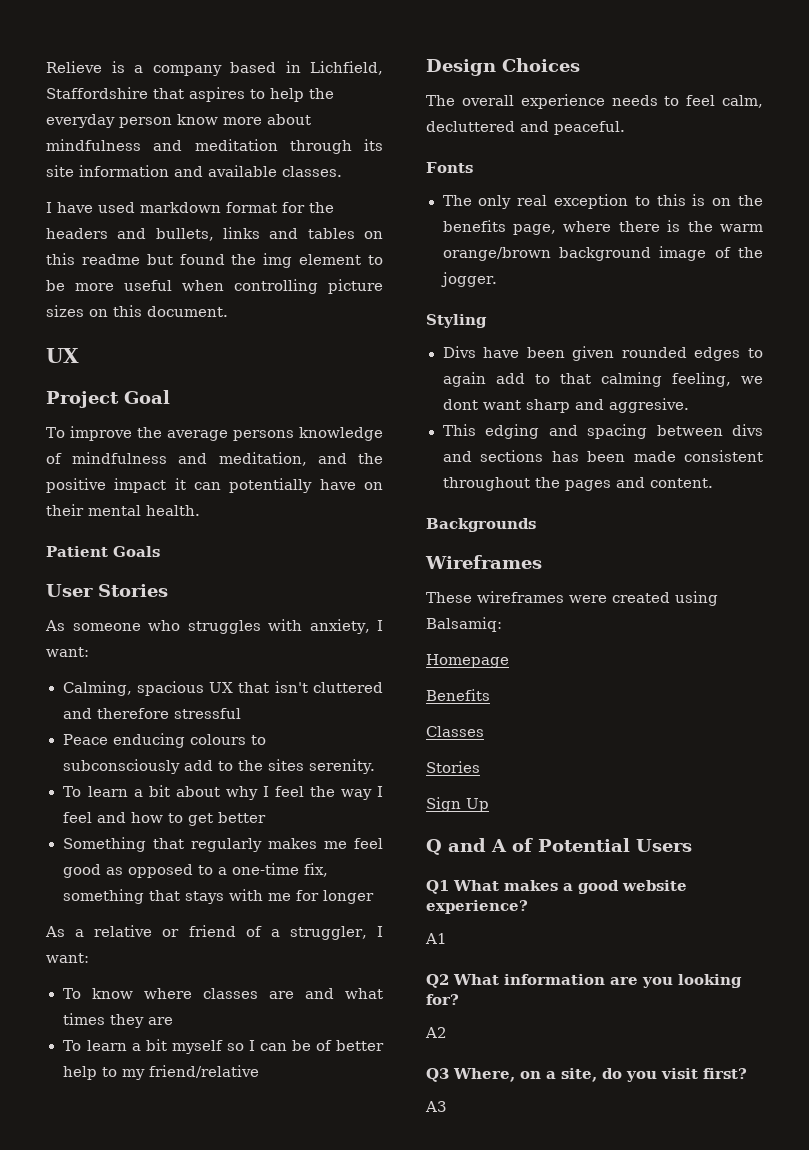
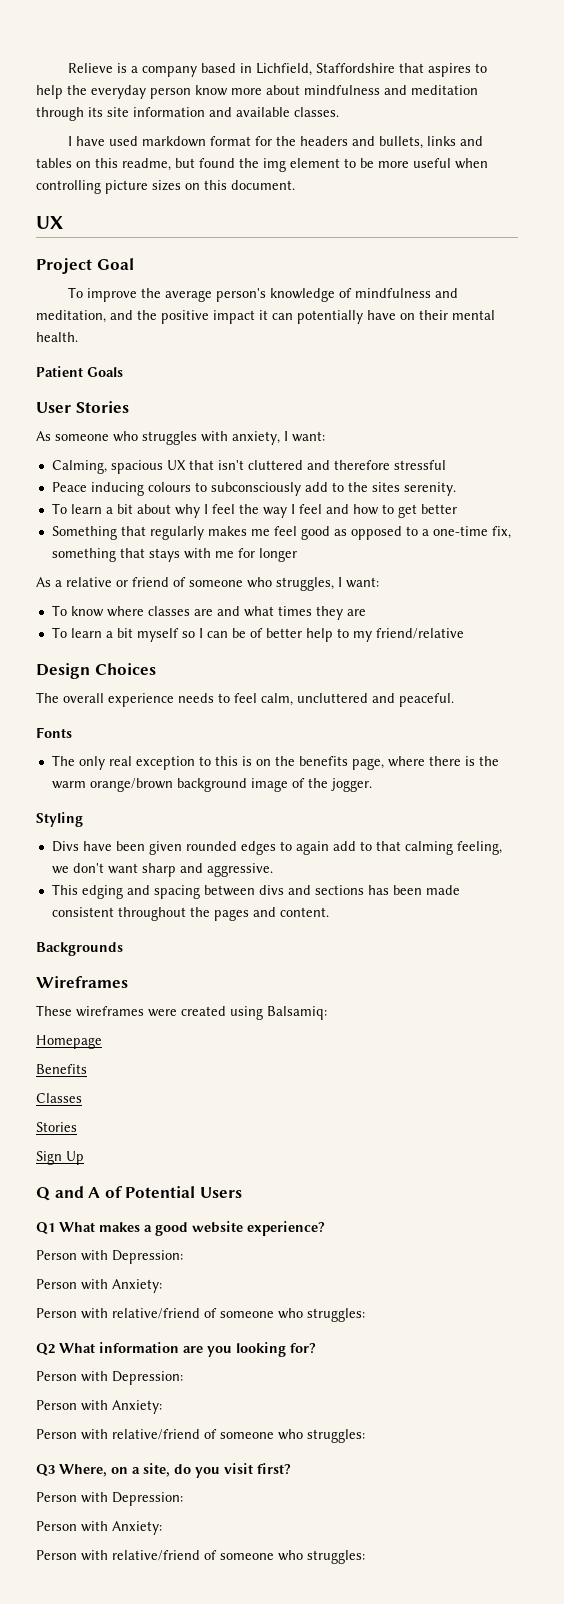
[81,254,140,265] readme -> [122,158,171,171] readme,
[232,430,294,441] persons -> [216,288,267,302] person's
[112,733,185,748] enducing -> [90,482,144,496] inducing
[270,926,367,940] a struggler, -> [189,577,334,591] someone who struggles,
[426,121,515,132] decluttered -> [297,693,368,703] uncluttered
[442,399,478,410] dont -> [72,863,104,873] don't
[608,398,689,413] aggresive. -> [206,863,273,877] aggressive.
[425,933,447,944] A1 -> [36,1250,183,1264] [36,1279,162,1293] [36,1308,365,1322] Person with Depression: // Person with Anxiety: // Person with relative/friend of someone who struggles:
[425,1027,447,1038] A2 -> [36,1371,183,1385] [36,1400,162,1414] [36,1429,365,1443] Person with Depression: // Person with Anxiety: // Person with relative/friend of someone who struggles:
[425,1101,447,1112] A3 -> [36,1492,183,1506] [36,1521,162,1535] [36,1550,365,1564] Person with Depression: // Person with Anxiety: // Person with relative/friend of someone who struggles:

